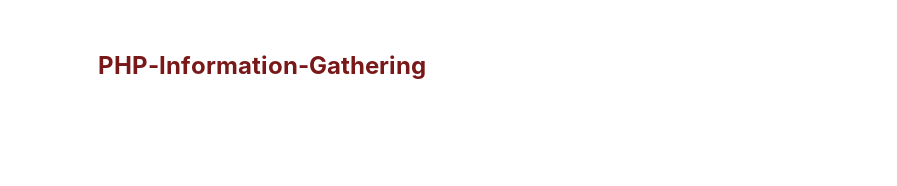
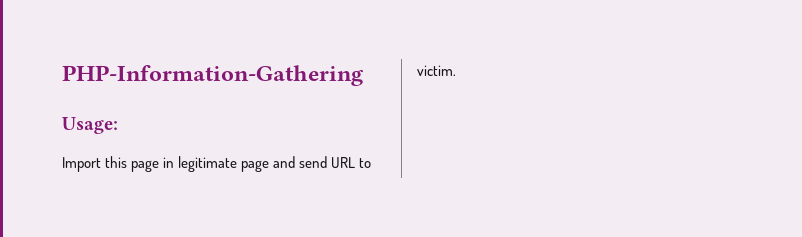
(426, 67) none -> [62,117,118,134] [62,156,372,172] [417,65,456,76] // Usage: // Import this page in legitimate page and send URL to victim.

